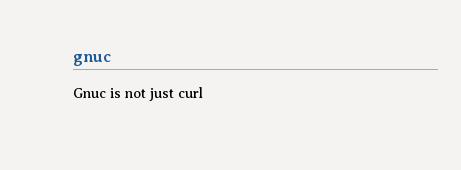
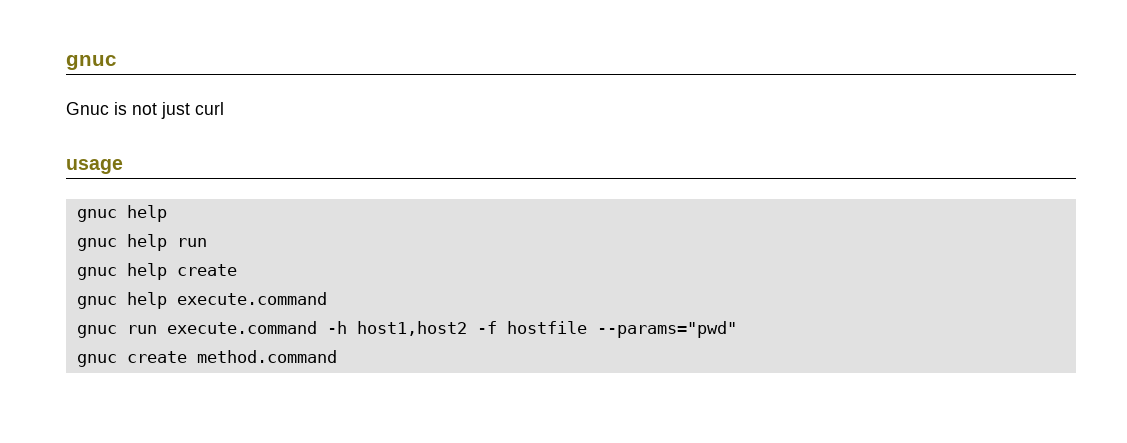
(203, 92) none -> [66,159,123,174] [76,205,167,222] [76,234,207,251] [76,263,237,280] [76,292,327,309] [76,321,737,338] [76,350,337,367] // usage // gnuc help // gnuc help run // gnuc help create // gnuc help execute.command // gnuc run execute.command -h host1,host2 -f hostfile --params="pwd" // gnuc create method.command

